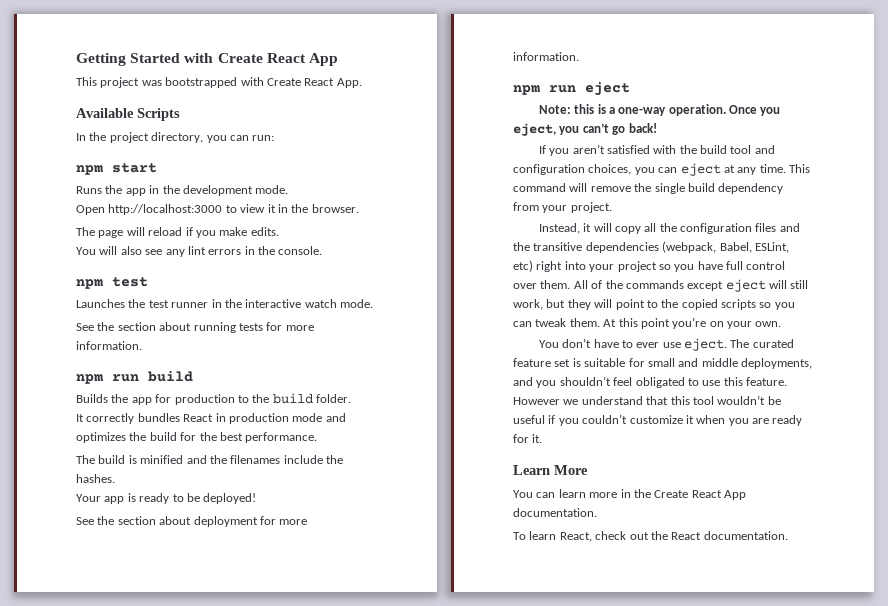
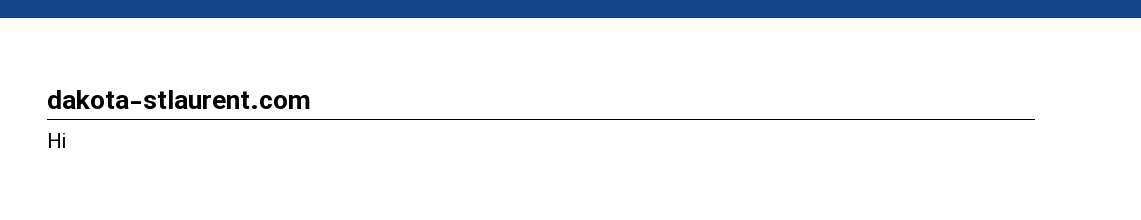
[76,53,338,66] [76,77,362,88] [76,108,180,121] [76,132,275,143] [76,163,157,175] [76,185,289,196] [76,204,359,215] [76,227,279,238] [76,246,323,257] [76,277,148,289] [76,299,373,308] [76,322,314,333] [76,341,142,350] [76,371,193,384] [76,393,351,405] [76,413,346,424] [76,432,318,443] [76,455,343,464] [76,474,115,483] [76,493,257,504] [76,516,308,527] [513,52,579,61] [513,82,630,96] [538,104,781,116] [513,123,657,136] [538,144,775,156] [513,163,810,176] [513,183,784,194] [513,202,612,213] [538,223,800,234] [513,241,789,253] [513,260,786,272] [513,279,809,292] [513,299,795,310] [513,317,782,329] [538,338,794,351] [513,358,812,369] [513,376,787,388] [513,395,781,405] [513,414,803,426] [513,434,543,443] [513,465,588,475] [513,489,746,500] [513,508,597,517] [513,531,788,542] Getting Started with Create React App // This project was bootstrapped with Create React App. // Available Scripts // In the project directory, you can run: // npm start // Runs the app in the development mode. // Open http://localhost:3000 to view it in the browser. // The page will reload if you make edits. // You will also see any lint errors in the console. // npm test // Launches the test runner in the interactive watch mode. // See the section about running tests for more information. // npm run build // Builds the app for production to the build folder. // It correctly bundles React in production mode and optimizes the build for the best performance. // The build is minified and the filenames include the hashes. // Your app is ready to be deployed! // See the section about deployment for more information. // npm run eject // Note: this is a one-way operation. Once you eject, you can’t go back! // If you aren’t satisfied with the build tool and configuration choices, you can eject at any time. This command will remove the single build dependency from your project. // Instead, it will copy all the configuration files and the transitive dependencies (webpack, Babel, ESLint, etc) right into your project so you have full control over them. All of the commands except eject will still work, but they will point to the copied scripts so you can tweak them. At this point you’re on your own. // You don’t have to ever use eject. The curated feature set is suitable for small and middle deployments, and you shouldn’t feel obligated to use this feature. However we understand that this tool wouldn’t be useful if you couldn’t customize it when you are ready for it. // Learn More // You can learn more in the Create React App documentation. // To learn React, check out the React documentation. -> [47,90,311,109] [47,133,66,148] dakota-stlaurent.com // Hi

